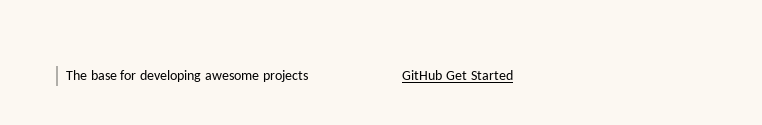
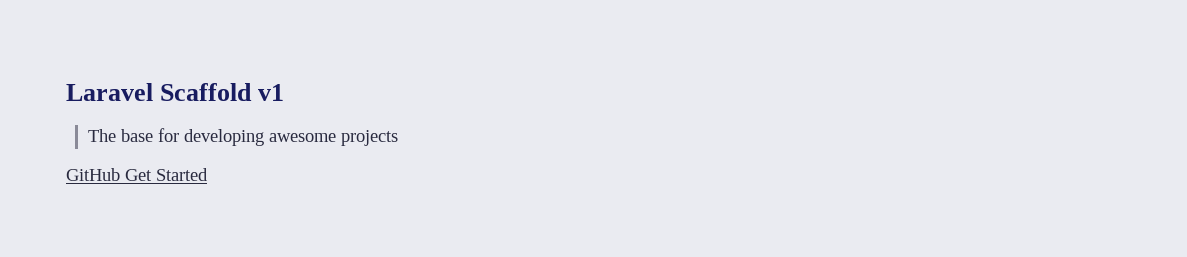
(65, 75) none -> [66,83,285,101] Laravel Scaffold v1 //

